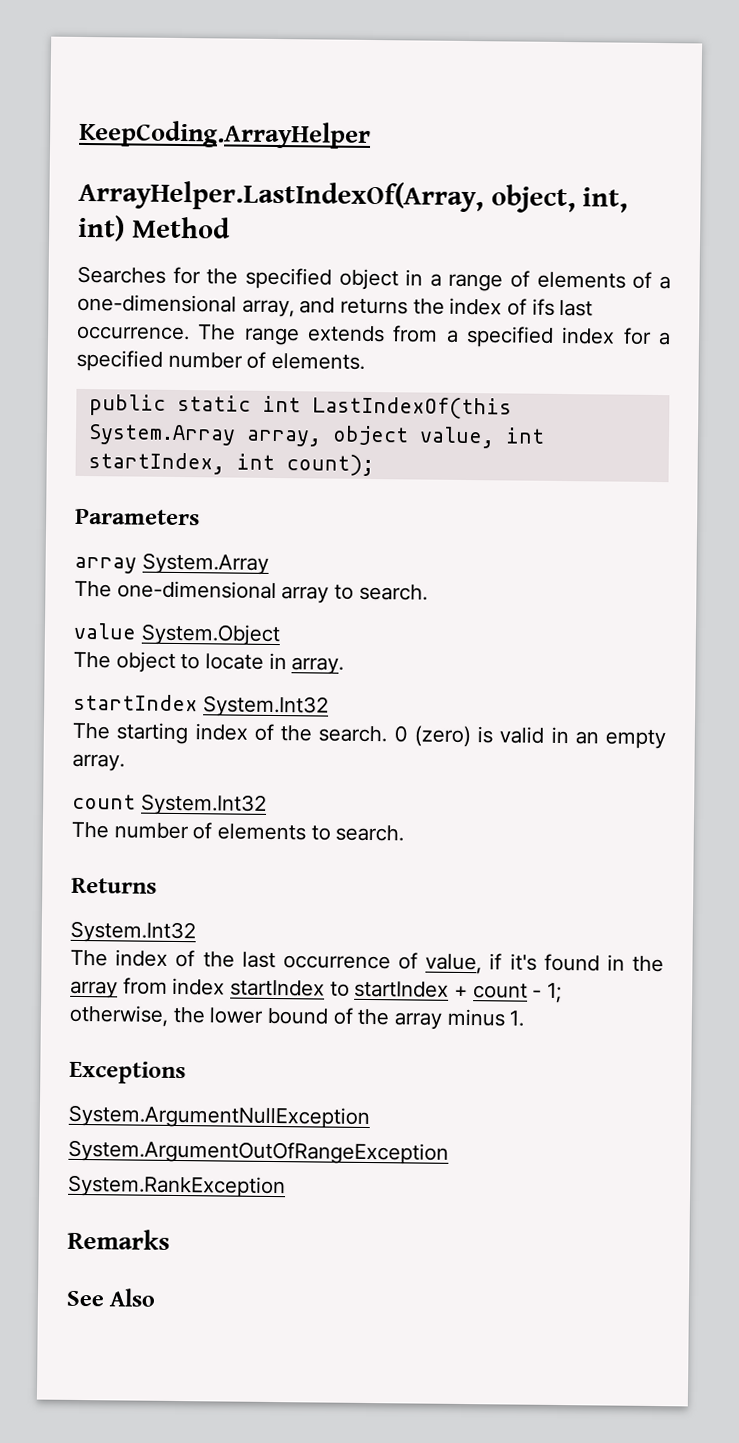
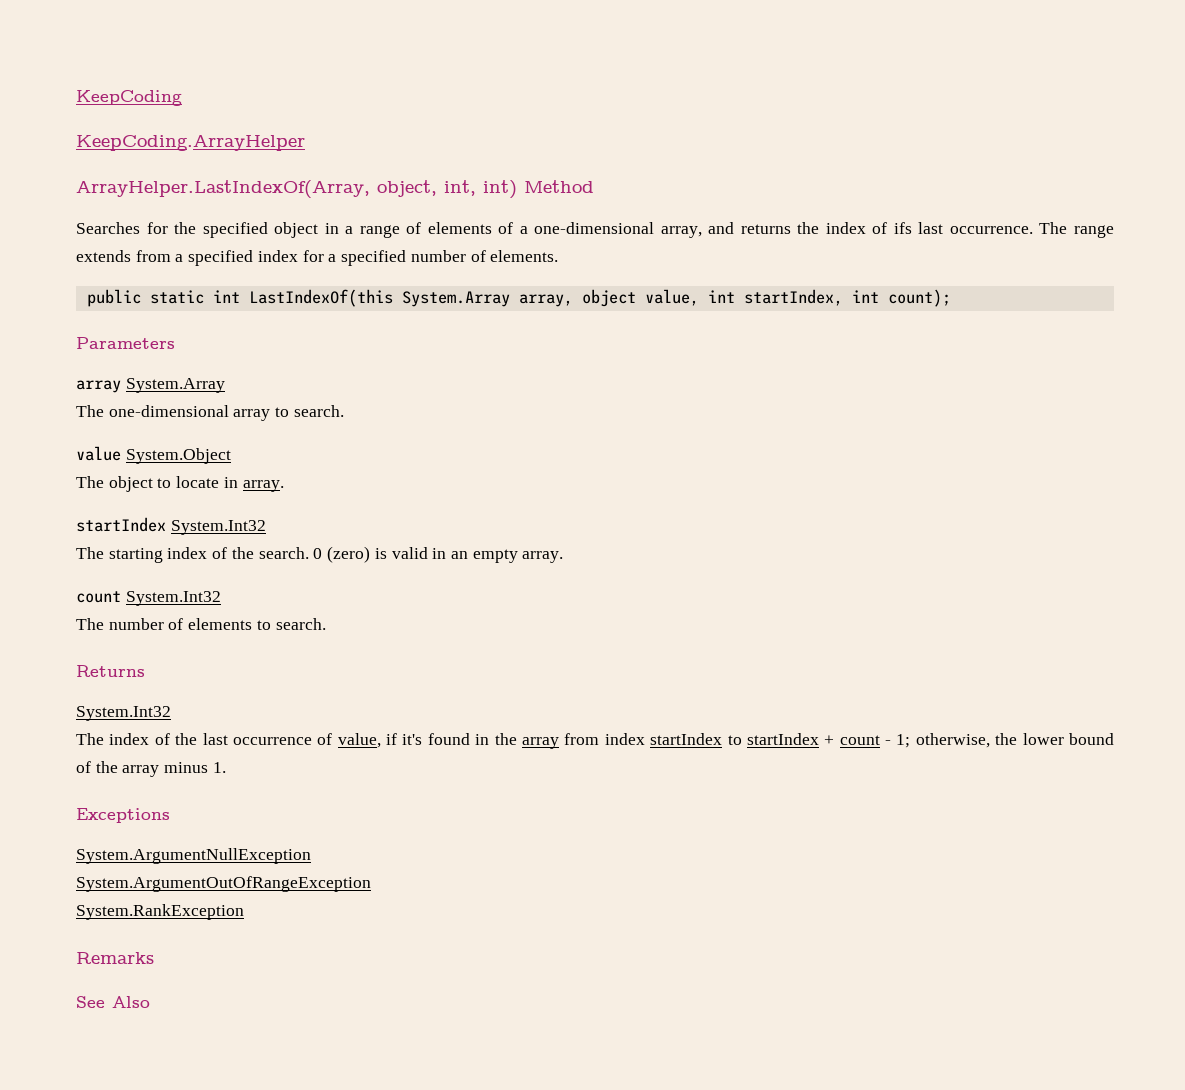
(79, 134) none -> [76,90,182,106] KeepCoding //

